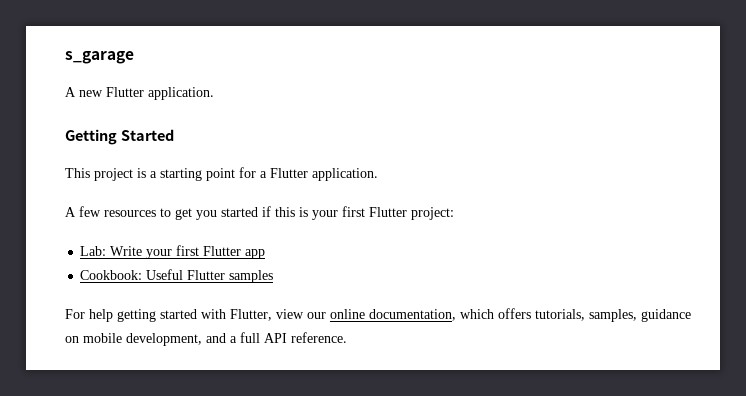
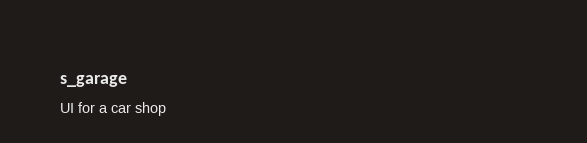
[65,87,214,100] [65,129,174,145] [65,167,378,181] [65,206,454,220] [80,245,266,259] [80,269,274,283] [65,308,691,322] [65,332,347,346] A new Flutter application. // Getting Started // This project is a starting point for a Flutter application. // A few resources to get you started if this is your first Flutter project: // Lab: Write your first Flutter app // Cookbook: Useful Flutter samples // For help getting started with Flutter, view our online documentation, which offers tutorials, samples, guidance on mobile development, and a full API reference. -> [60,102,166,116] UI for a car shop

